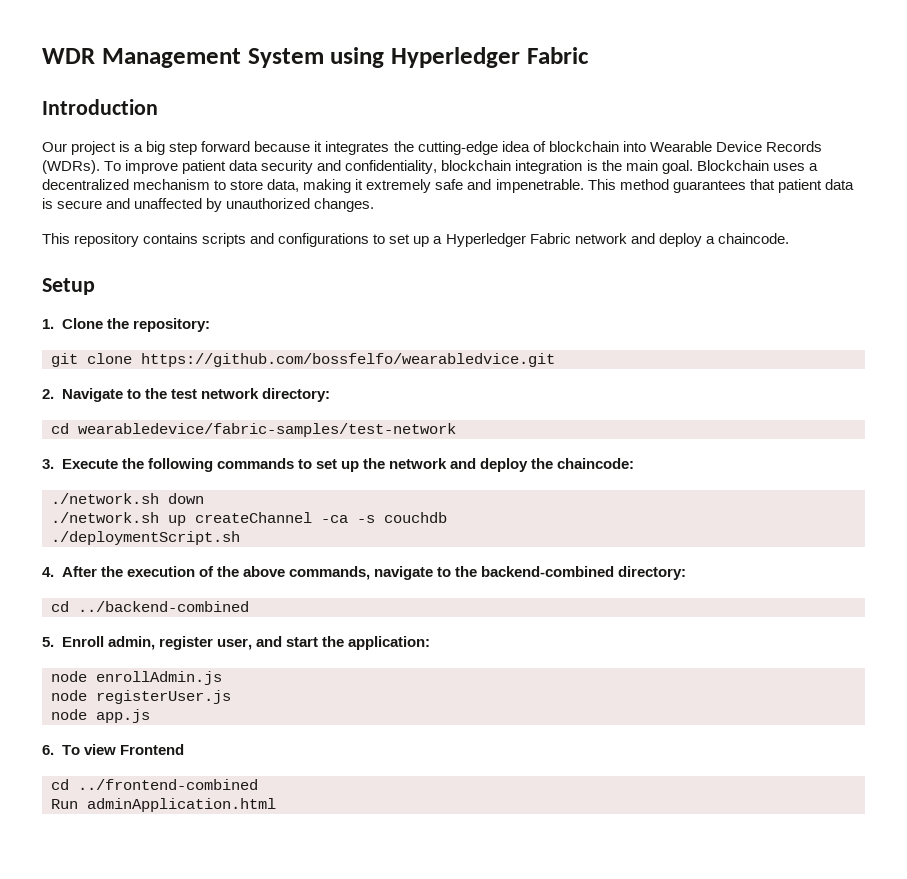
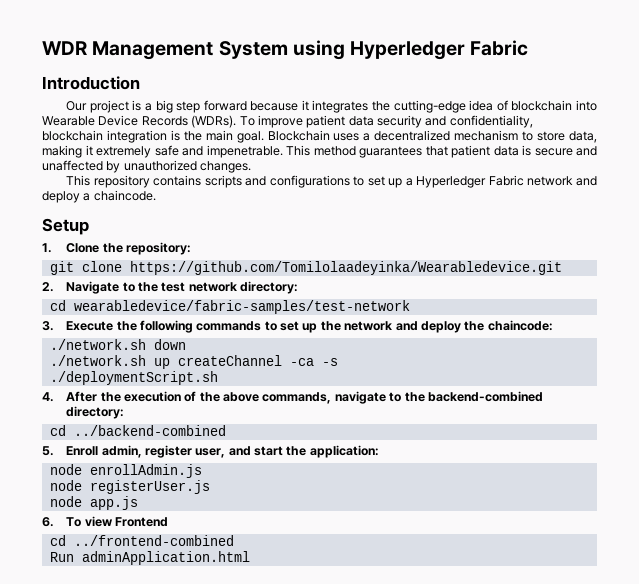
[141,353,555,367] https://github.com/bossfelfo/wearabledvice.git -> [129,261,562,275] https://github.com/Tomilolaadeyinka/Wearabledevice.git
[384,512,447,523] couchdb -> (338, 362) none

